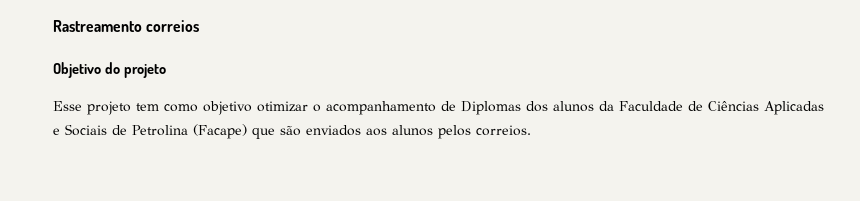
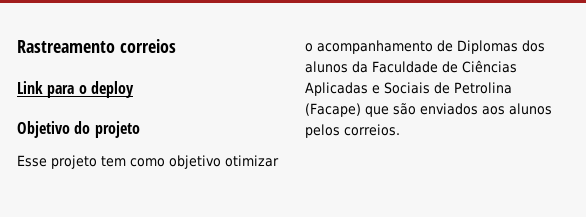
(200, 26) none -> [17,81,134,98] // Link para o deploy

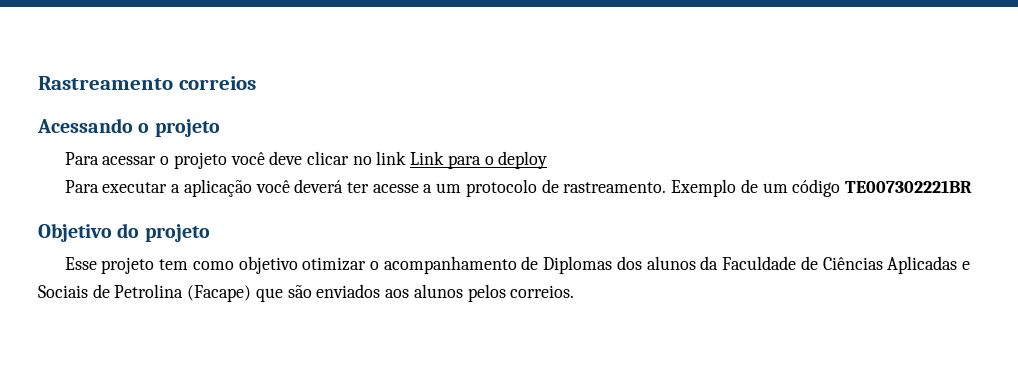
[17,81,134,98] Link para o deploy -> [37,118,220,137] [64,151,548,169] [64,179,972,197] Acessando o projeto // Para acessar o projeto você deve clicar no link Link para o deploy // Para executar a aplicação você deverá ter acesse a um protocolo de rastreamento. Exemplo de um código TE007302221BR

